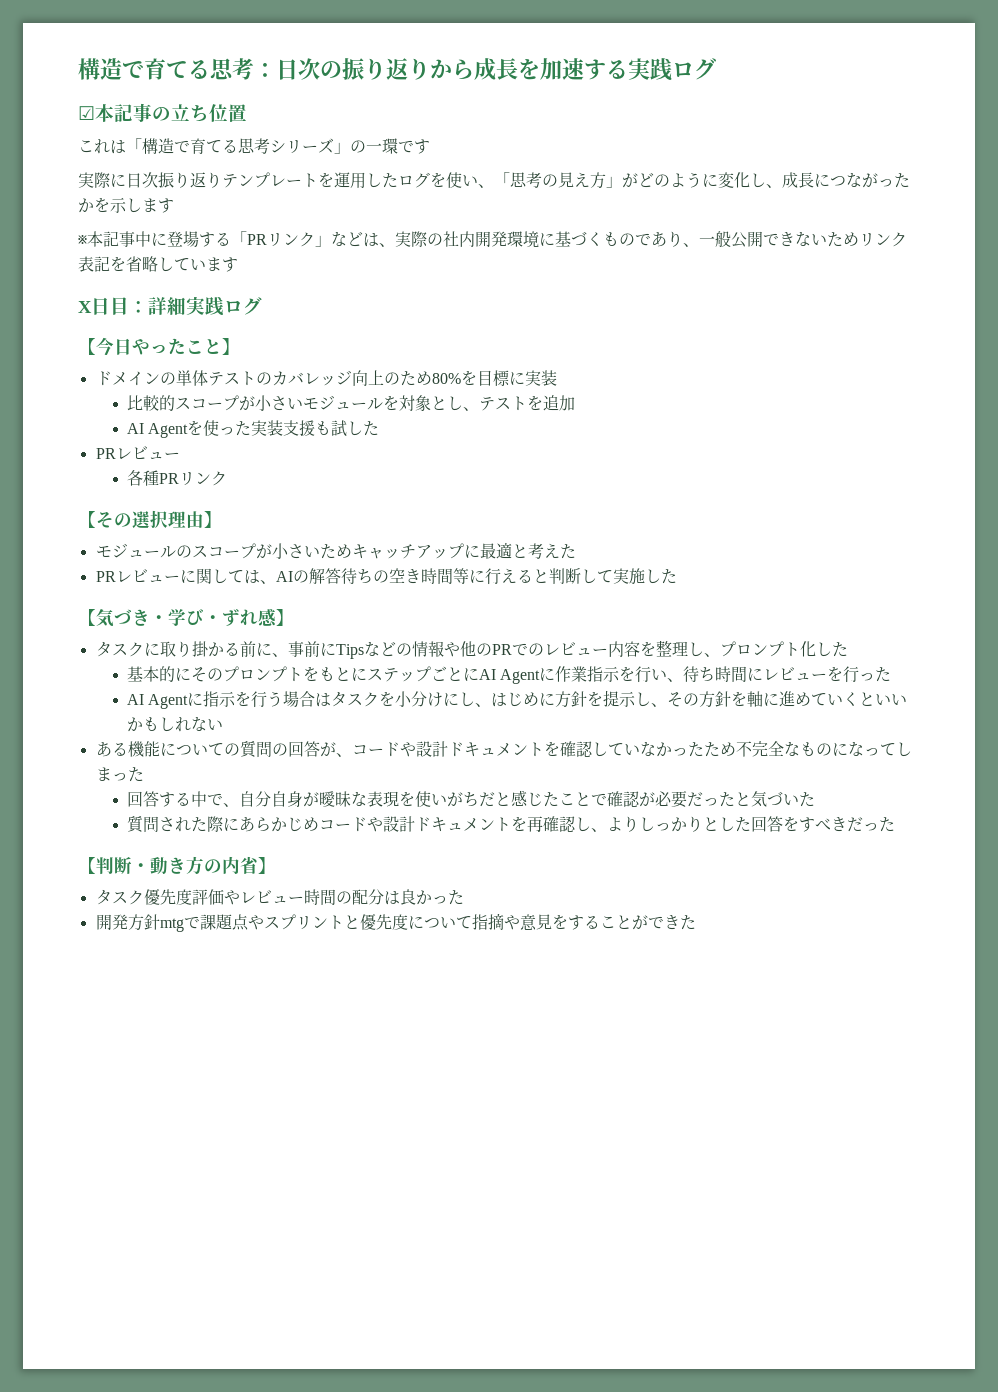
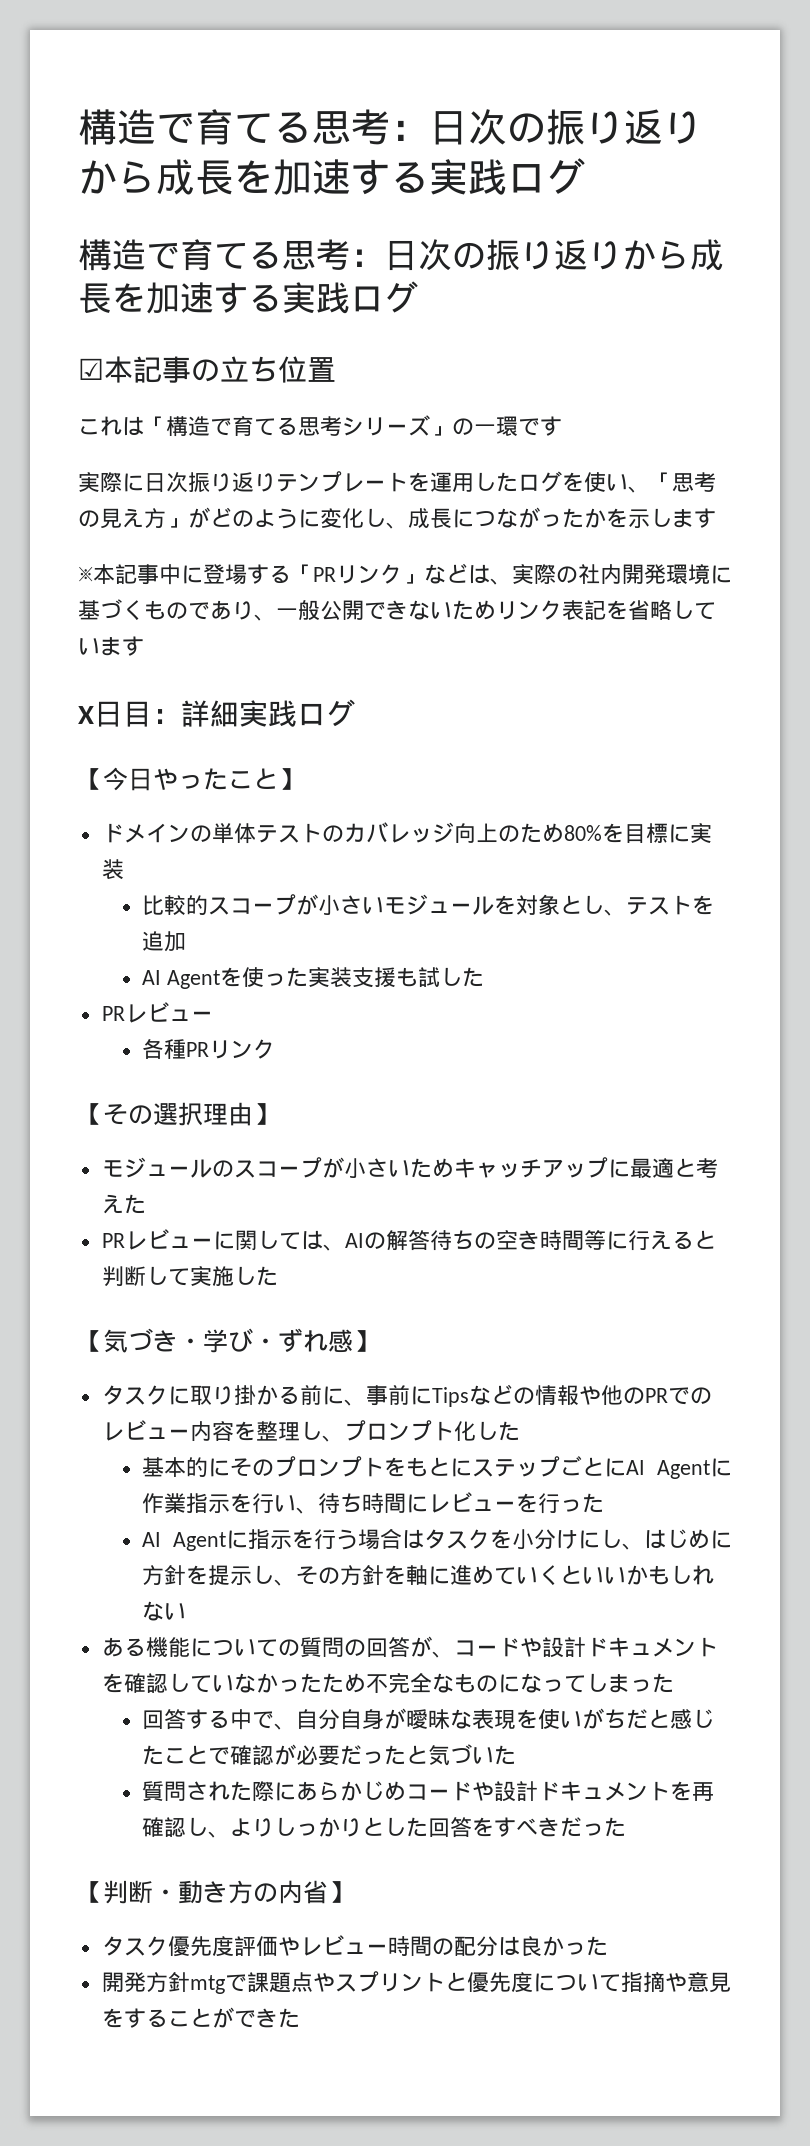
(716, 69) none -> [78,239,724,271] [78,281,418,314] // 構造で育てる思考：日次の振り返りから成長を加速する実践ログ

